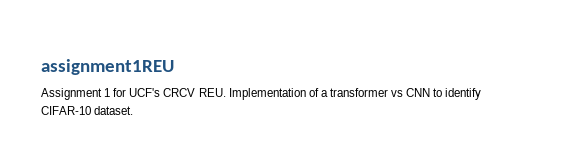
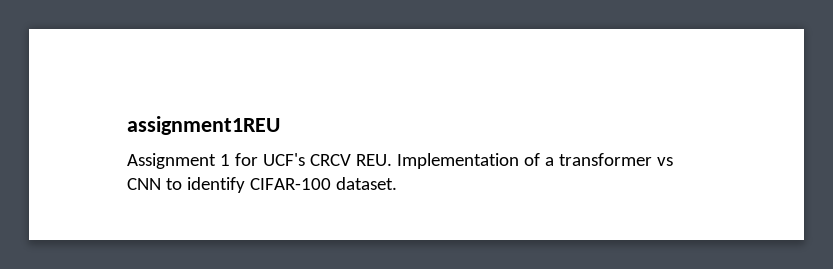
[41,106,91,115] CIFAR-10 -> [249,178,331,190] CIFAR-100

